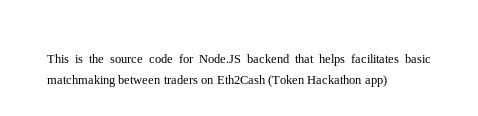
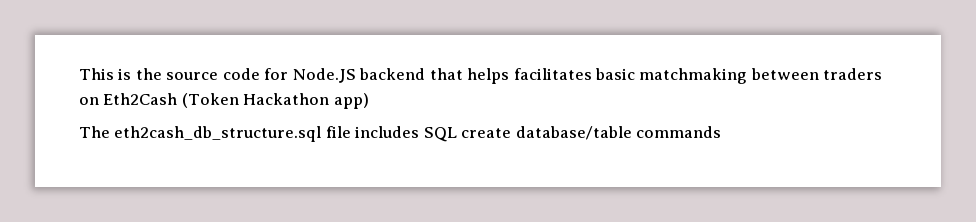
(387, 81) none -> [79,126,722,142] // The eth2cash_db_structure.sql file includes SQL create database/table commands

